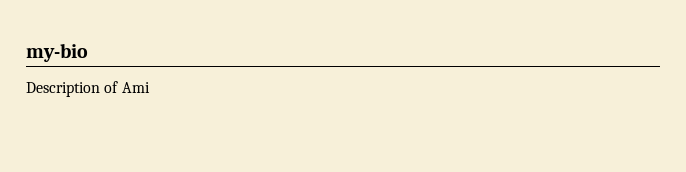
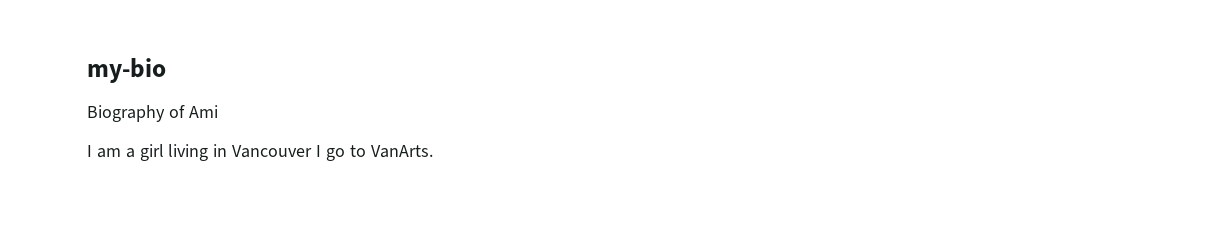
[26,82,100,97] Description -> [87,105,165,122] Biography
(150, 87) none -> [87,144,433,161] // I am a girl living in Vancouver I go to VanArts.

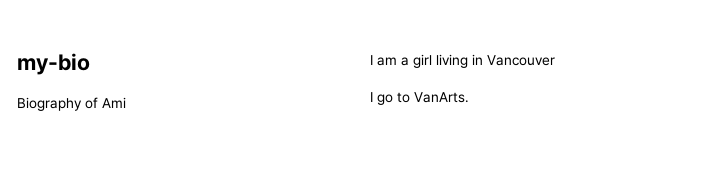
(313, 151) none -> (555, 60) //

